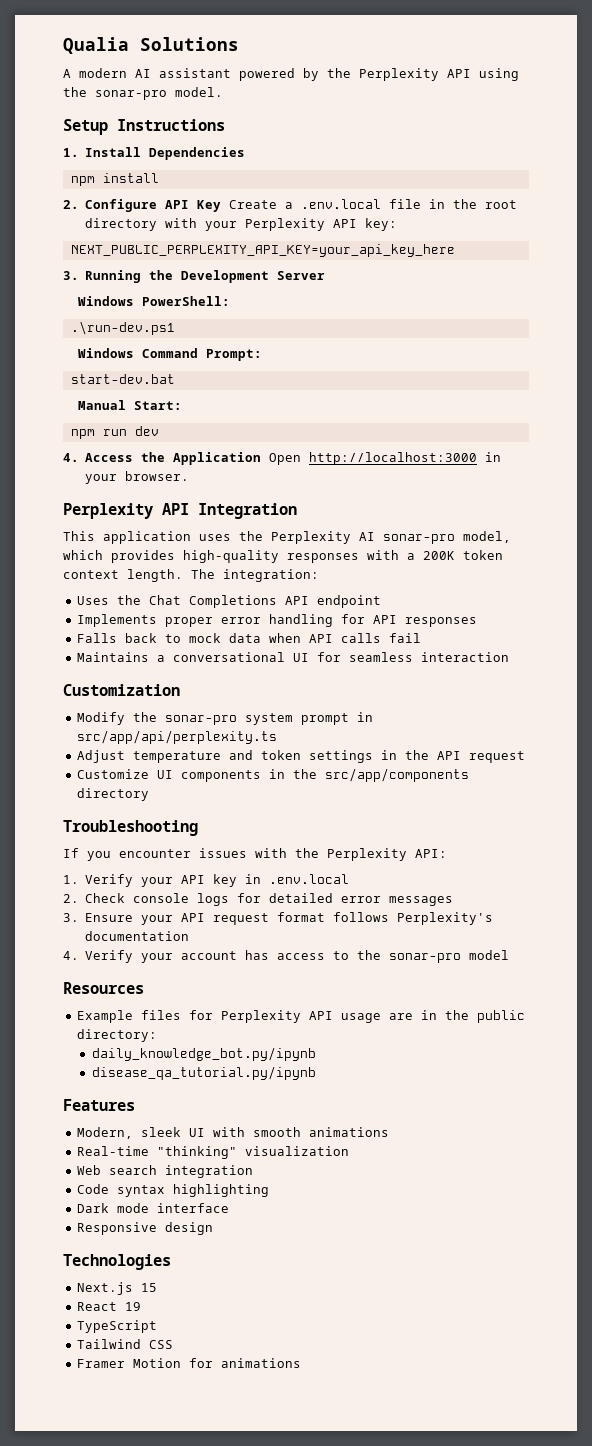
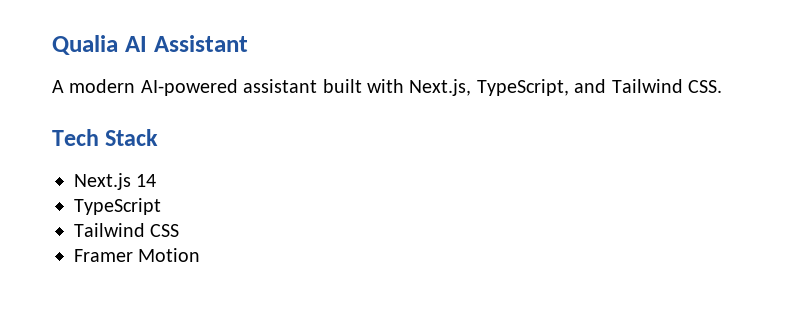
[140,37,239,51] Solutions -> [124,35,248,52] AI Assistant
[135,68,519,81] [63,87,223,100] [63,119,225,135] [63,147,246,160] [70,173,159,186] [63,199,518,212] [85,218,398,231] [70,244,455,257] [63,270,326,283] [77,296,230,306] [70,321,175,335] [77,348,262,361] [70,374,175,384] [77,400,182,410] [70,426,159,439] [63,452,502,465] [85,471,190,484] [63,503,297,519] [63,531,511,544] [63,550,503,563] [63,569,319,582] [76,595,381,608] [76,614,477,627] [76,633,421,643] [76,652,509,662] [63,684,180,696] [76,712,373,725] [76,730,277,744] [76,750,525,763] [76,768,469,782] [76,788,149,801] [63,820,198,836] [63,848,447,861] [63,874,350,887] [63,893,454,906] [63,912,494,925] [85,931,190,941] [63,950,510,963] [63,982,144,994] [76,1010,525,1023] [76,1029,157,1042] [91,1047,316,1061] [91,1066,316,1080] [63,1099,135,1111] [76,1127,389,1139] [76,1146,349,1159] [76,1165,253,1178] [76,1184,269,1197] [76,1203,229,1213] [76,1222,213,1235] [63,1254,171,1270] [76,1282,157,1295] [76,1302,141,1311] AI assistant powered by the Perplexity API using the sonar-pro model. // Setup Instructions // 1. Install Dependencies // npm install // 2. Configure API Key Create a .env.local file in the root directory with your Perplexity API key: // NEXT_PUBLIC_PERPLEXITY_API_KEY=your_api_key_here // 3. Running the Development Server // Windows PowerShell: // .\run-dev.ps1 // Windows Command Prompt: // start-dev.bat // Manual Start: // npm run dev // 4. Access the Application Open http://localhost:3000 in your browser. // Perplexity API Integration // This application uses the Perplexity AI sonar-pro model, which provides high-quality responses with a 200K token context length. The integration: // Uses the Chat Completions API endpoint // Implements proper error handling for API responses // Falls back to mock data when API calls fail // Maintains a conversational UI for seamless interaction // Customization // Modify the sonar-pro system prompt in src/app/api/perplexity.ts // Adjust temperature and token settings in the API request // Customize UI components in the src/app/components directory // Troubleshooting // If you encounter issues with the Perplexity API: // 1. Verify your API key in .env.local // 2. Check console logs for detailed error messages // 3. Ensure your API request format follows Perplexity's documentation // 4. Verify your account has access to the sonar-pro model // Resources // Example files for Perplexity API usage are in the public directory: // daily_knowledge_bot.py/ipynb // disease_qa_tutorial.py/ipynb // Features // Modern, sleek UI with smooth animations // Real-time "thinking" visualization // Web search integration // Code syntax highlighting // Dark mode interface // Responsive design // Technologies // Next.js 15 // React 19 -> [140,79,722,96] [52,129,159,146] [74,173,157,190] AI-powered assistant built with Next.js, TypeScript, and Tailwind CSS. // Tech Stack // Next.js 14
[188,1358,301,1368] for animations -> (201, 255) none

